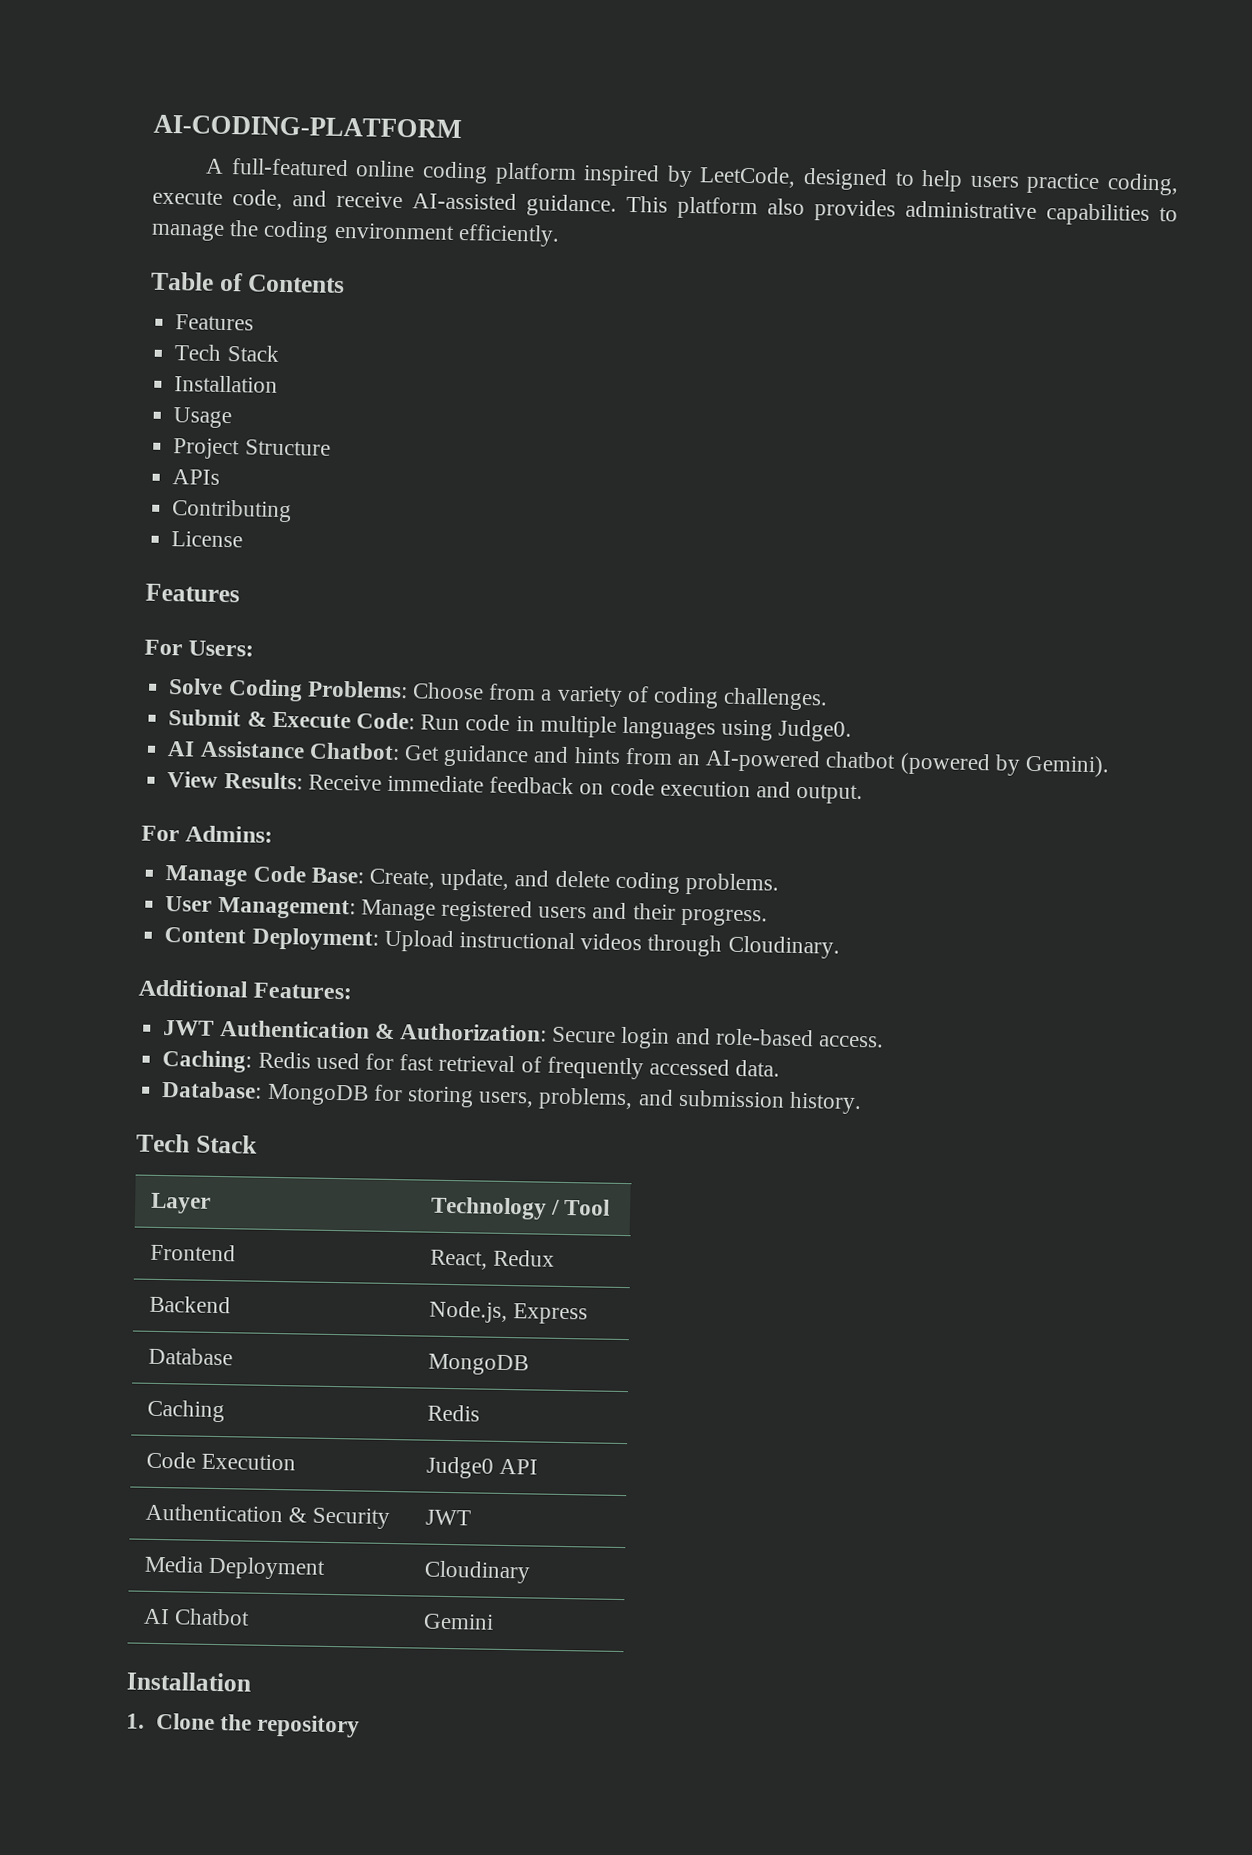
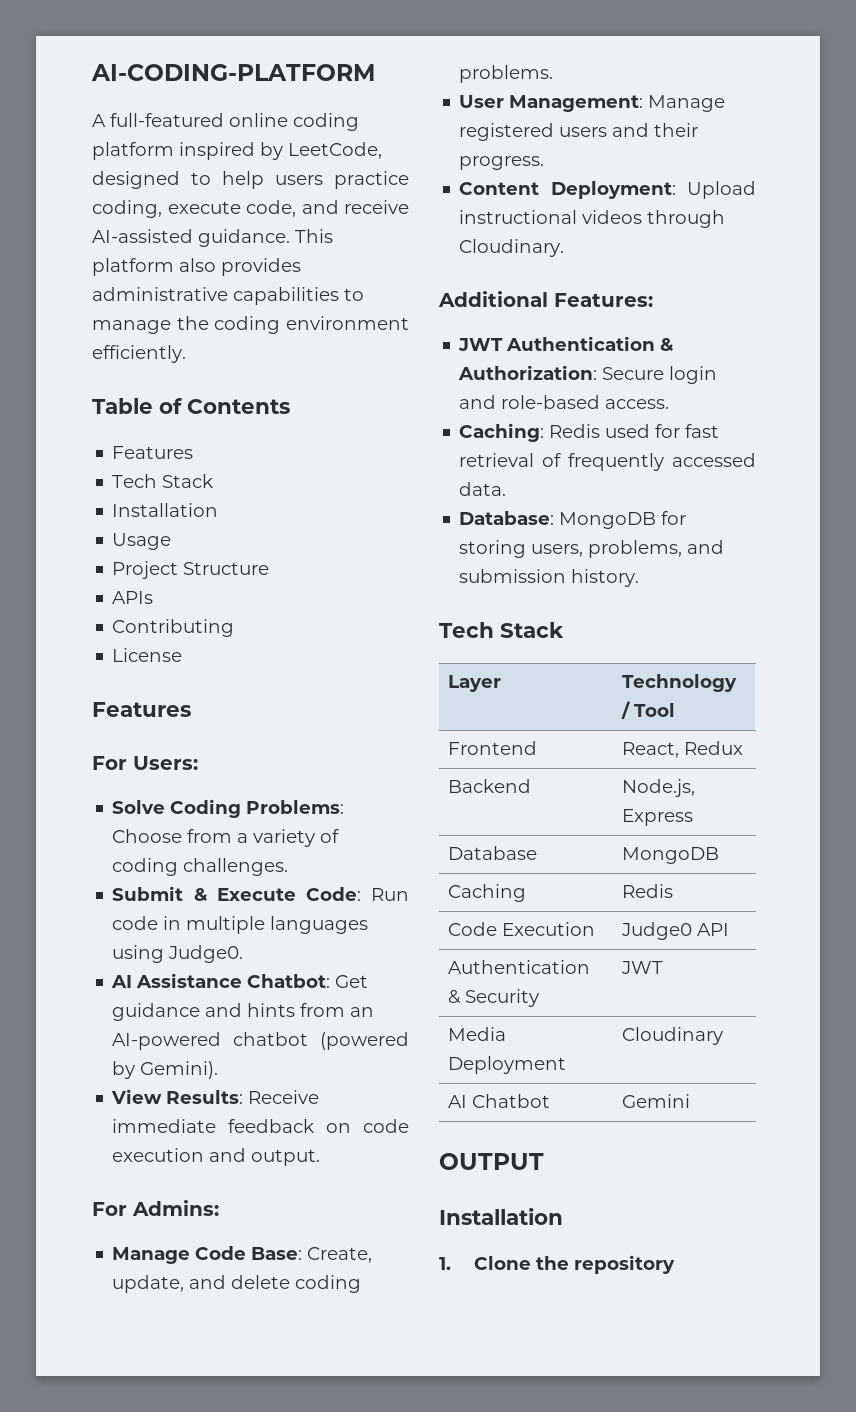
(494, 1621) none -> [439,1153,544,1170] // OUTPUT

